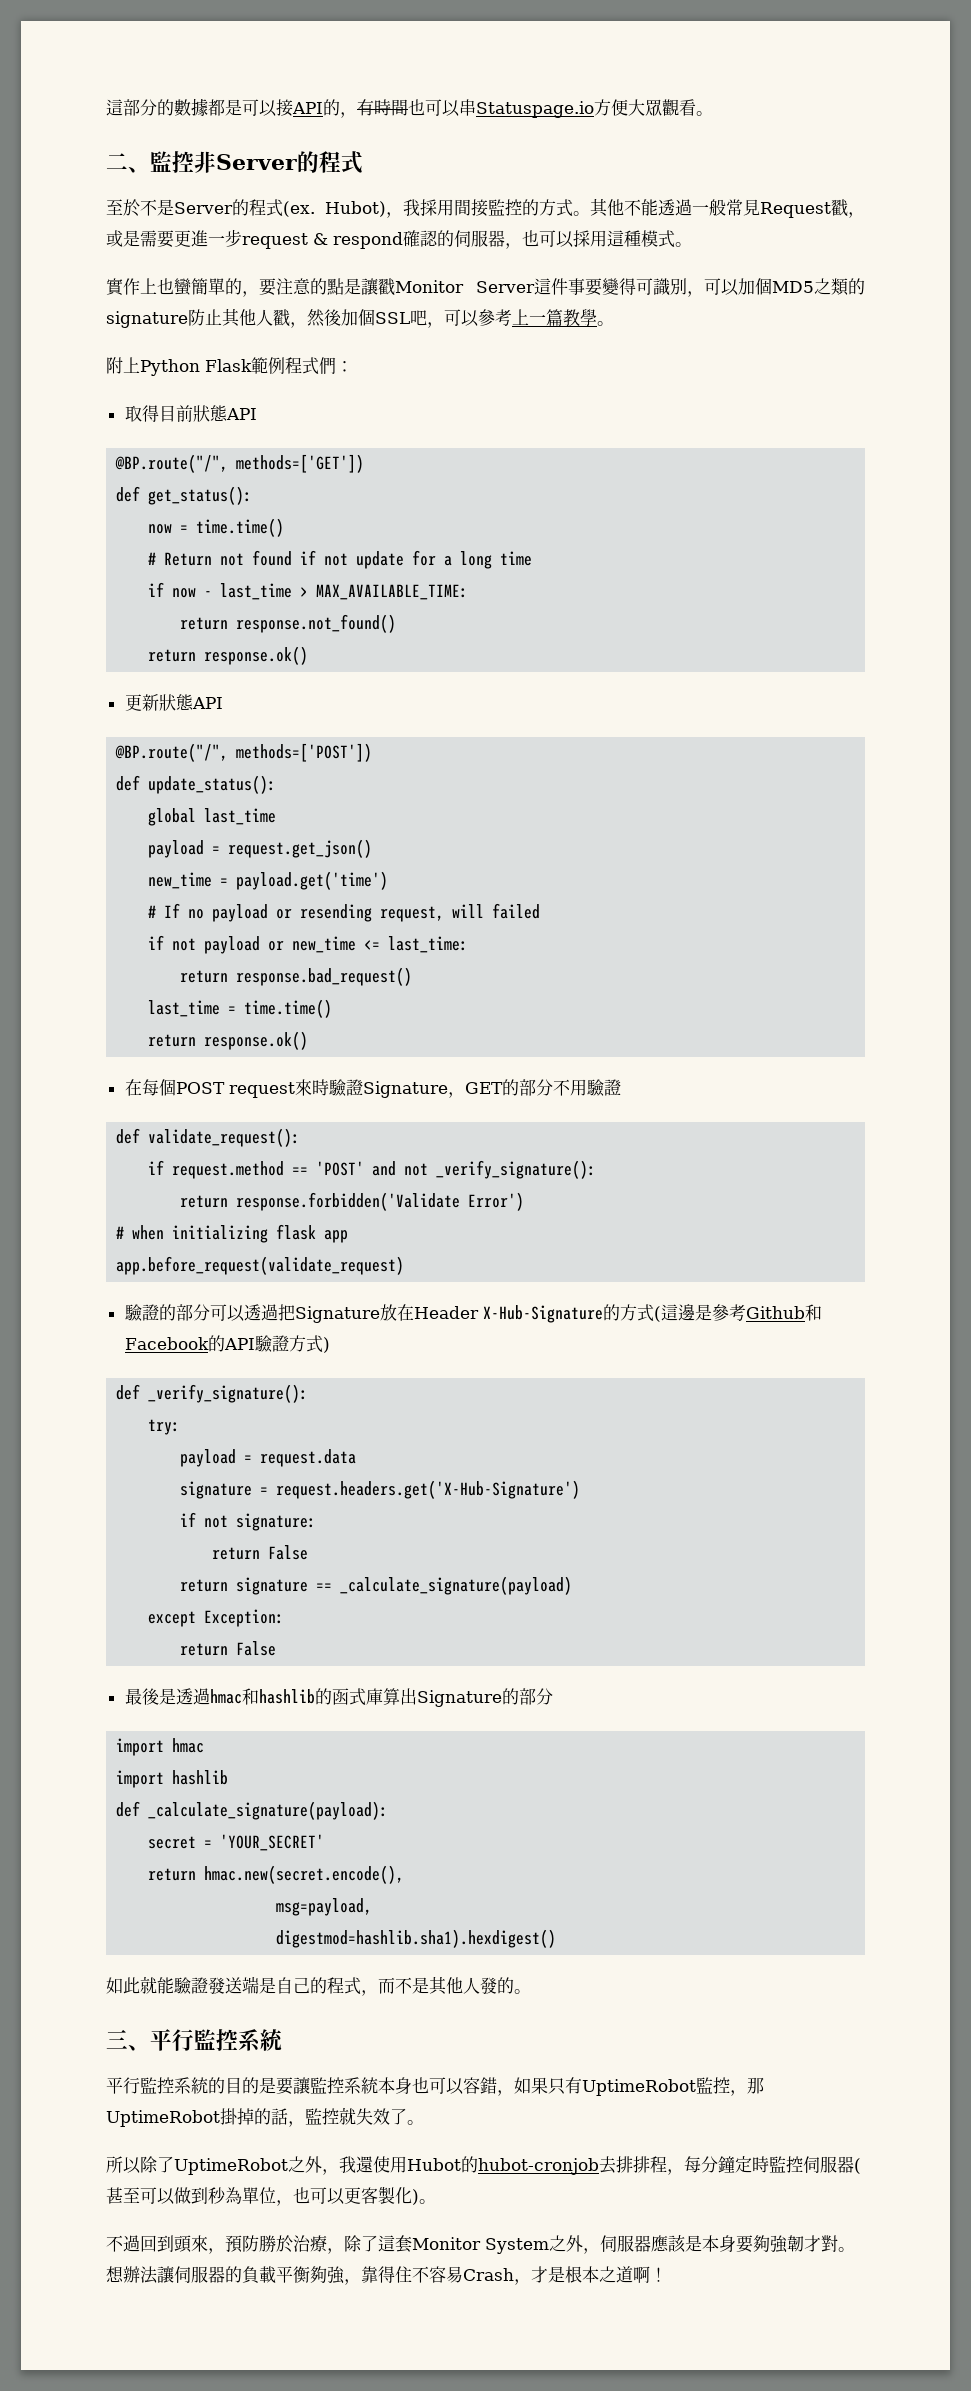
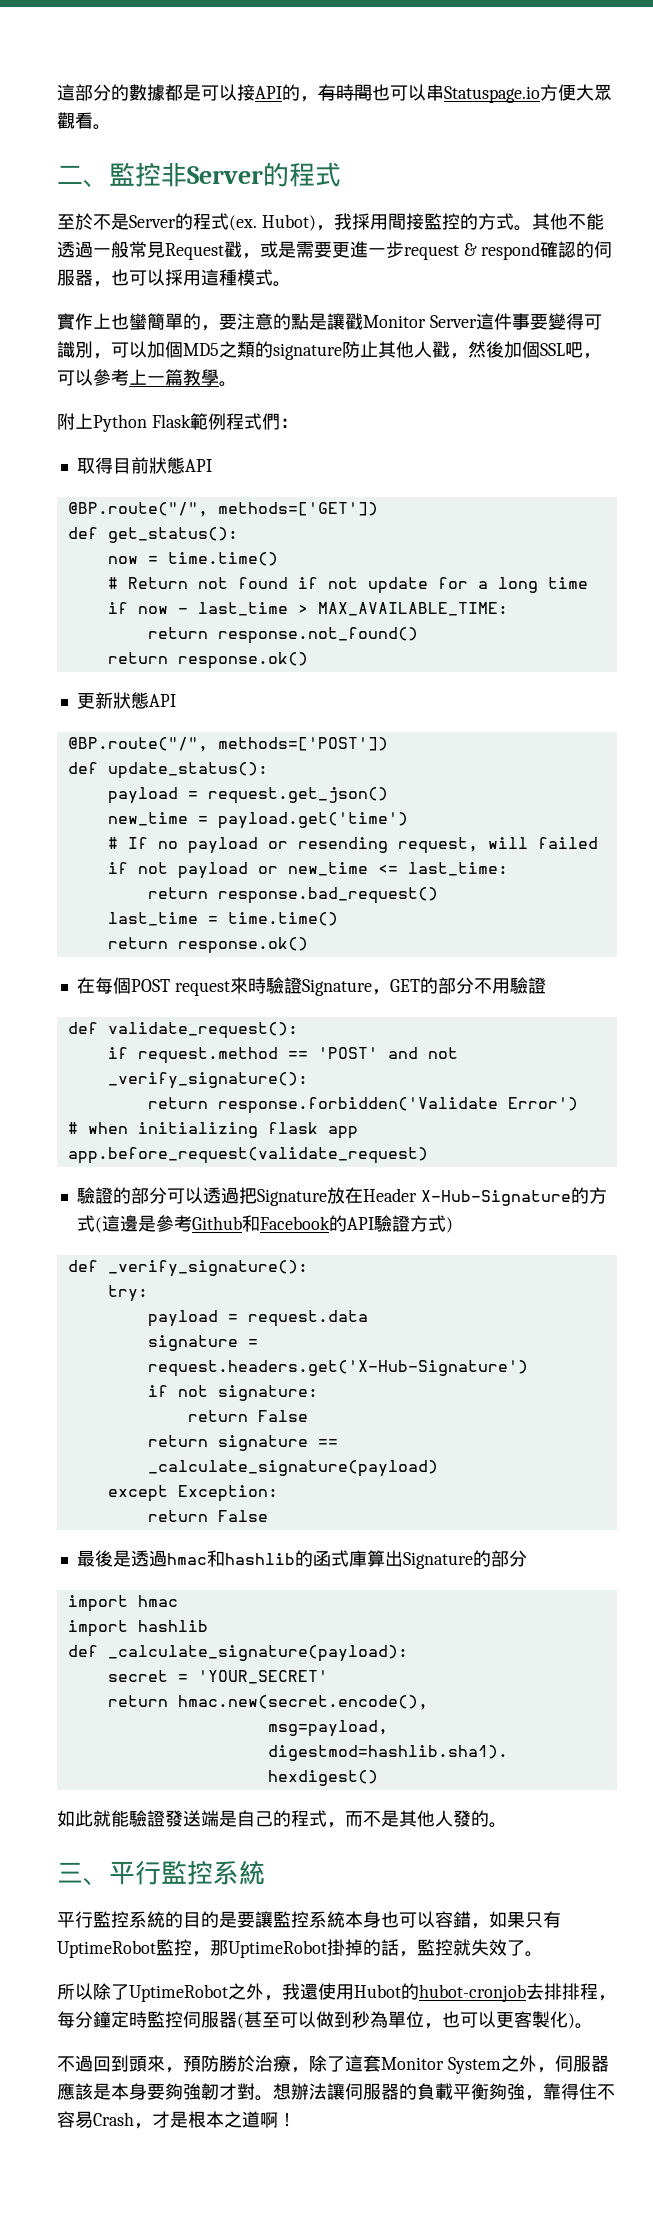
[148,808,277,826] // global last_time -> (268, 770) none

